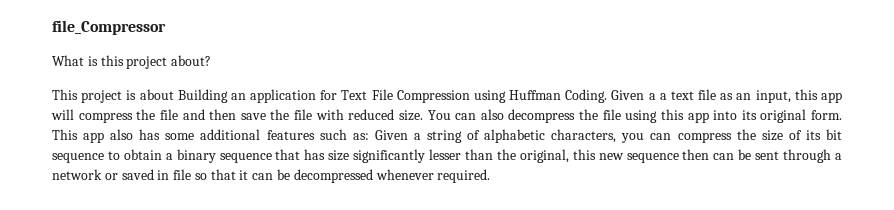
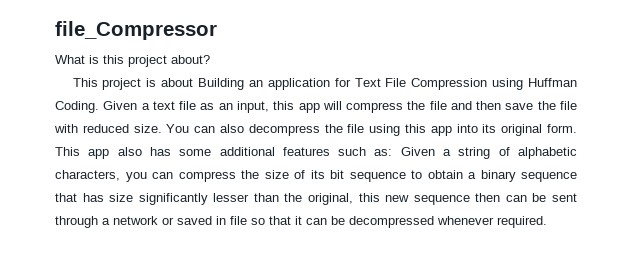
[659,93,667,100] a -> (150, 106) none

